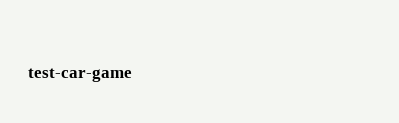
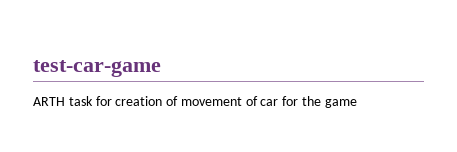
(132, 75) none -> [33,96,357,108] // ARTH task for creation of movement of car for the game

